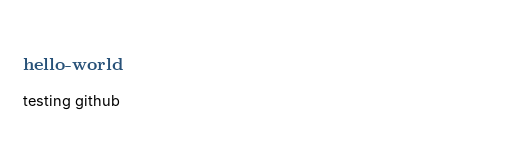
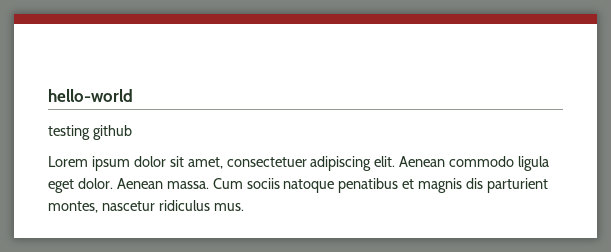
(120, 102) none -> [48,156,550,171] [48,178,549,193] [48,200,244,213] // Lorem ipsum dolor sit amet, consectetuer adipiscing elit. Aenean commodo ligula eget dolor. Aenean massa. Cum sociis natoque penatibus et magnis dis parturient montes, nascetur ridiculus mus.

